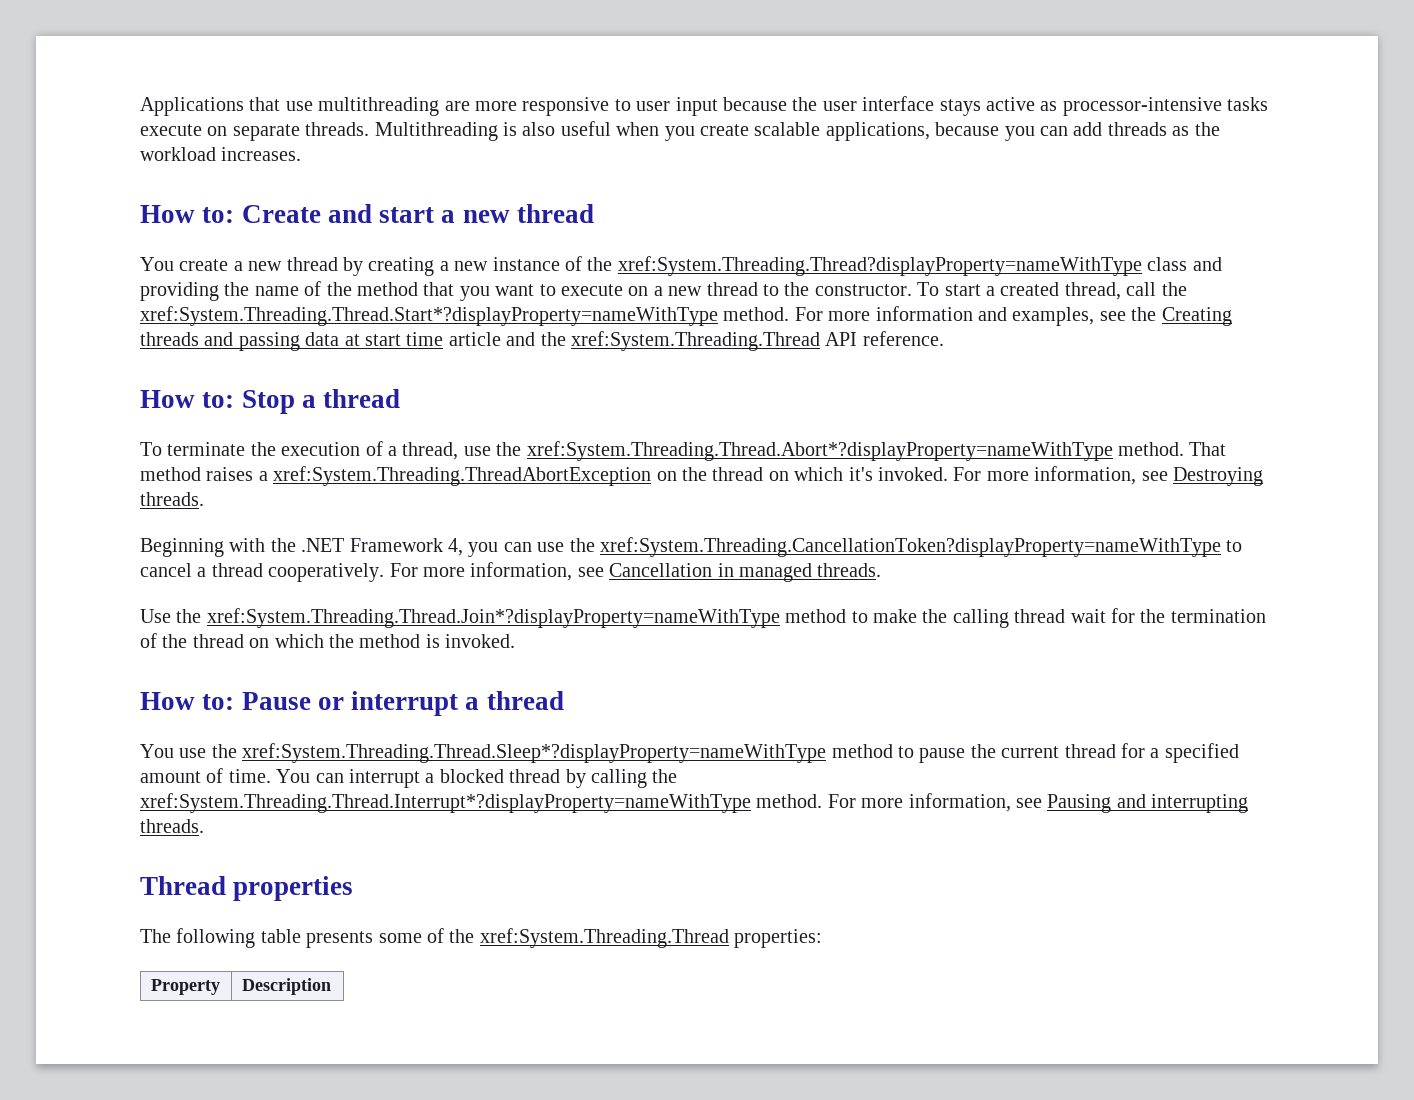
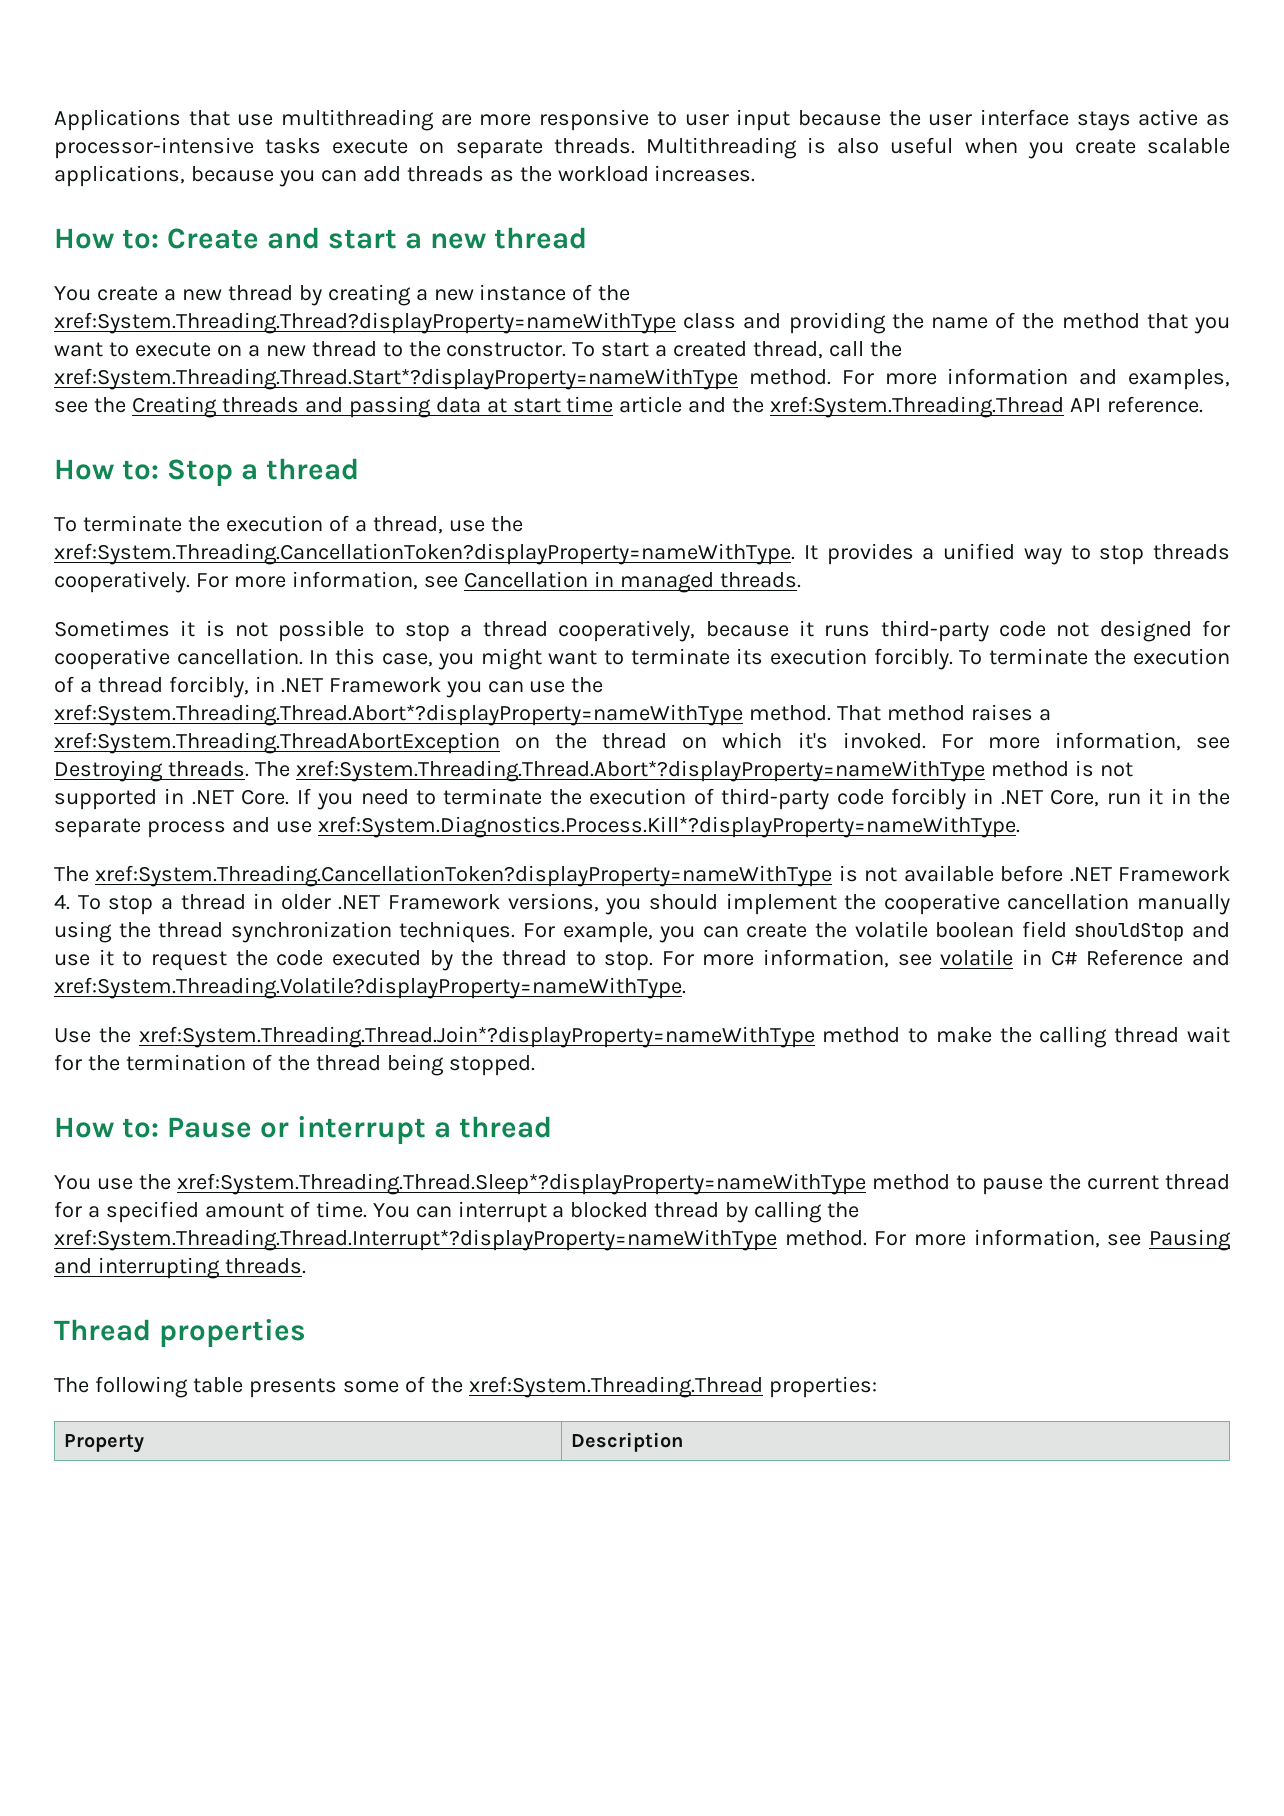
(522, 449) none -> [54,543,1230,565] [54,571,801,593] [54,620,1230,642] [54,648,1230,670] [54,676,604,698] xref:System.Threading.CancellationToken?displayProperty=nameWithType. It provides a unified way to stop threads cooperatively. For more information, see Cancellation in managed threads. // Sometimes it is not possible to stop a thread cooperatively, because it runs third-party code not designed for cooperative cancellation. In this case, you might want to terminate its execution forcibly. To terminate the execution of a thread forcibly, in .NET Framework you can use the
[140,537,1243,557] [140,562,882,582] // Beginning with the .NET Framework 4, you can use the xref:System.Threading.CancellationToken?displayProperty=nameWithType to cancel a thread cooperatively. For more information, see Cancellation in managed threads. -> [254,760,1133,782] [54,788,1230,810] [54,816,1020,838] [54,865,1230,887] [54,893,1230,915] [54,921,1231,943] [54,949,1230,971] [54,977,686,999] The xref:System.Threading.Thread.Abort*?displayProperty=nameWithType method is not supported in .NET Core. If you need to terminate the execution of third-party code forcibly in .NET Core, run it in the separate process and use xref:System.Diagnostics.Process.Kill*?displayProperty=nameWithType. // The xref:System.Threading.CancellationToken?displayProperty=nameWithType is not available before .NET Framework 4. To stop a thread in older .NET Framework versions, you should implement the cooperative cancellation manually using the thread synchronization techniques. For example, you can create the volatile boolean field shouldStop and use it to request the code executed by the thread to stop. For more information, see volatile in C# Reference and xref:System.Threading.Volatile?displayProperty=nameWithType.
[249,634,516,648] on which the method is invoked. -> [386,1054,535,1076] being stopped.

